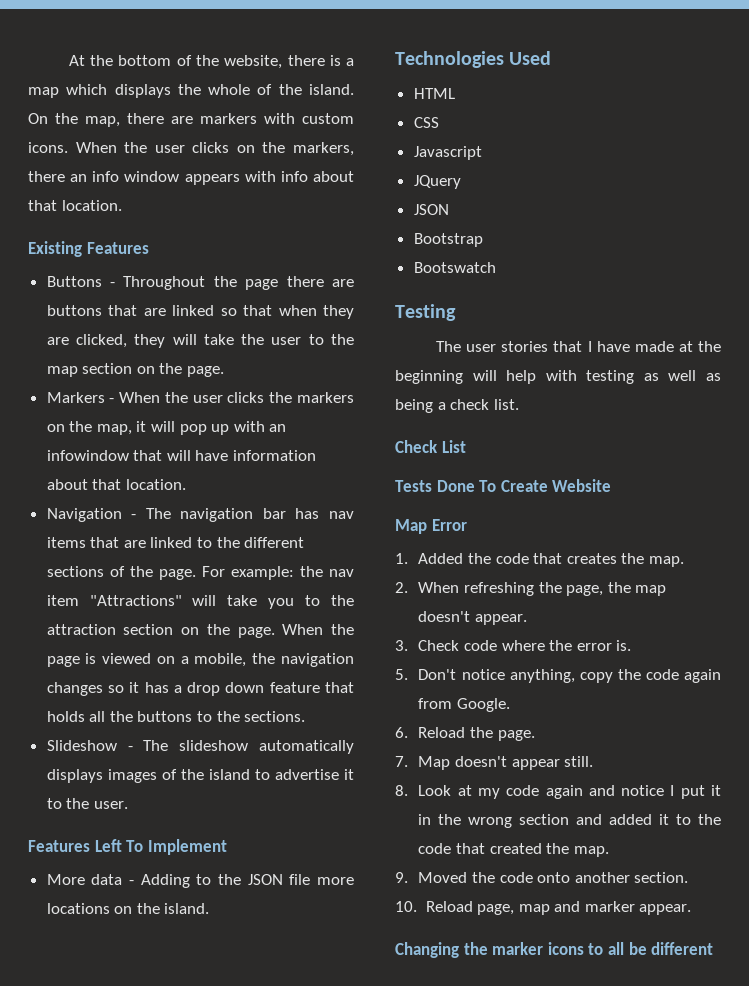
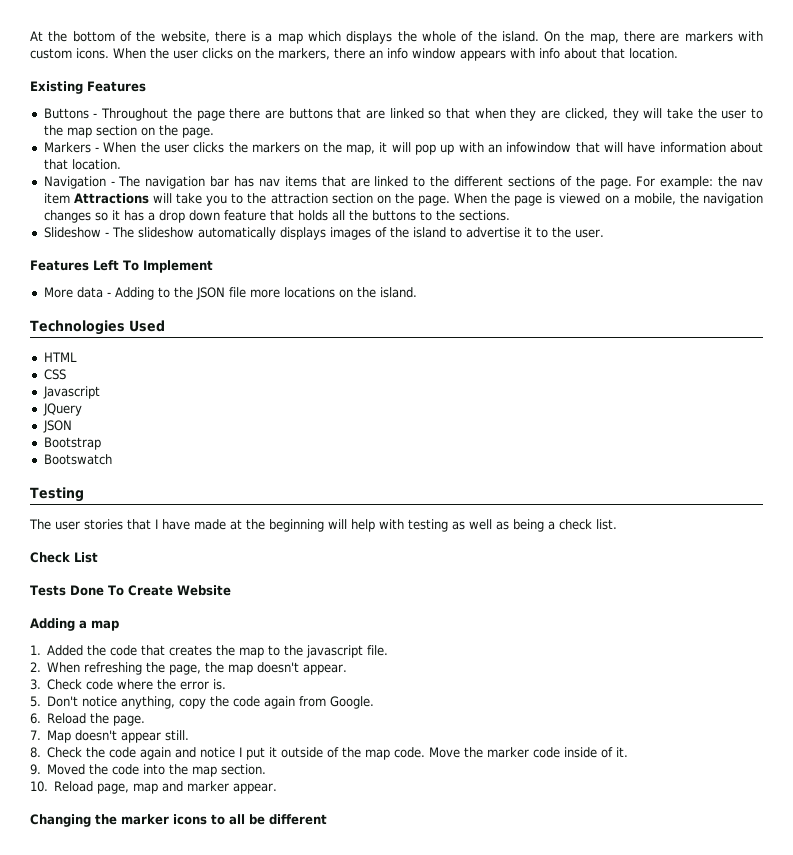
[89,595,182,606] "Attractions" -> [73,193,149,204] Attractions
[395,519,467,534] Map Error -> [30,618,119,631] Adding a map
[648,556,684,567] map. -> [239,645,389,658] map to the javascript file.
[418,785,501,799] Look at my -> [47,747,106,758] Check the
[418,814,721,828] [418,843,609,857] in the wrong section and added it to the code that created the map. -> [281,747,629,760] outside of the map code. Move the marker code inside of it.
[537,872,630,883] onto another -> [143,764,218,777] into the map

